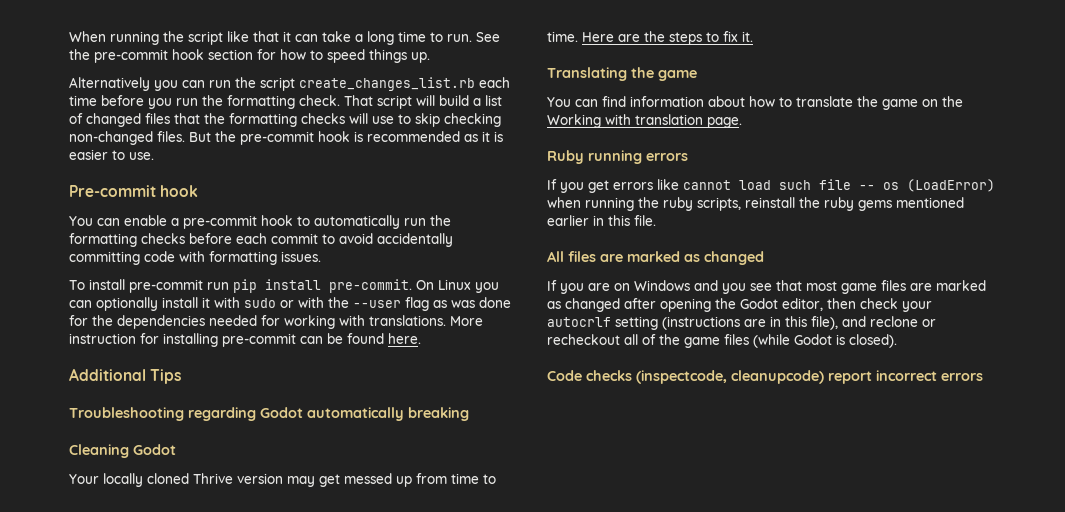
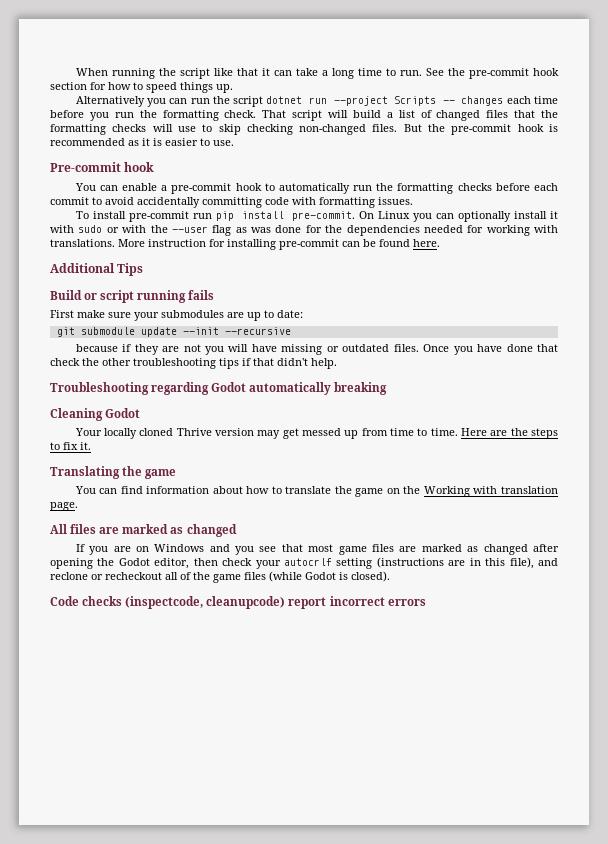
[299,77,475,91] create_changes_list.rb -> [266,96,504,106] dotnet run --project Scripts -- changes
(182, 376) none -> [50,290,215,303] [50,310,303,321] [56,327,291,337] [75,344,559,355] [50,358,337,369] // Build or script running fails // First make sure your submodules are up to date: // git submodule update --init --recursive // because if they are not you will have missing or outdated files. Once you have done that check the other troubleshooting tips if that didn't help.
[547,150,688,164] [547,179,995,193] [547,197,964,211] [547,215,656,226] // Ruby running errors // If you get errors like cannot load such file -- os (LoadError) when running the ruby scripts, reinstall the ruby gems mentioned earlier in this file. -> (78, 506) none

